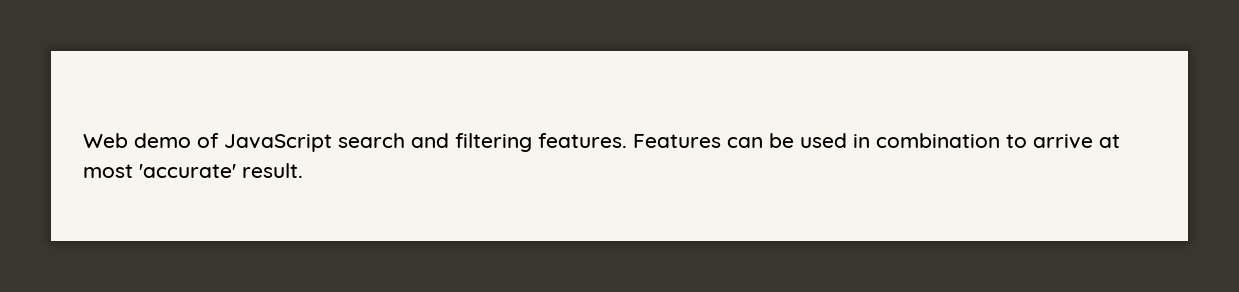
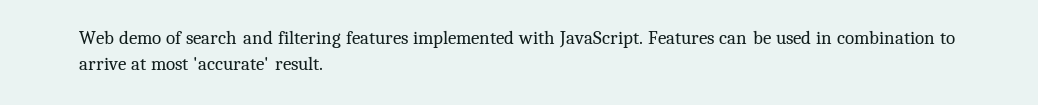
[224,134,332,152] JavaScript -> (183, 37) none
[538,133,627,148] features. -> [345,30,644,48] features implemented with JavaScript.

